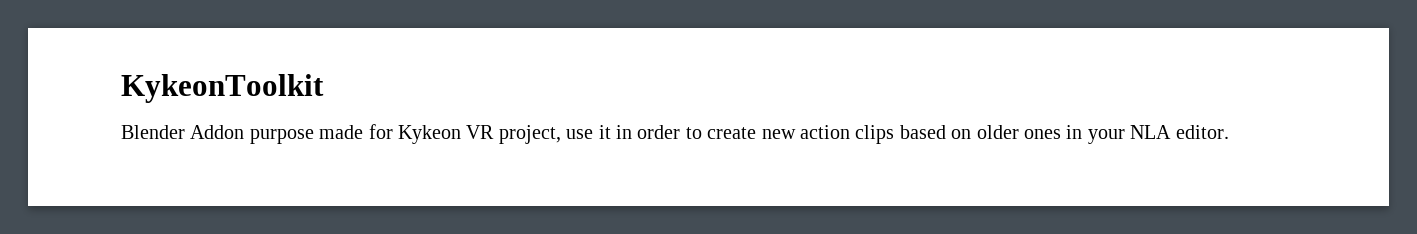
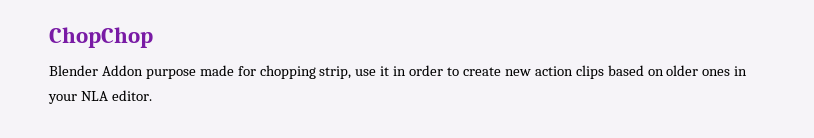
[121,74,324,103] KykeonToolkit -> [49,27,153,48] ChopChop
[398,125,561,144] Kykeon VR project, -> [259,65,352,79] chopping strip,

